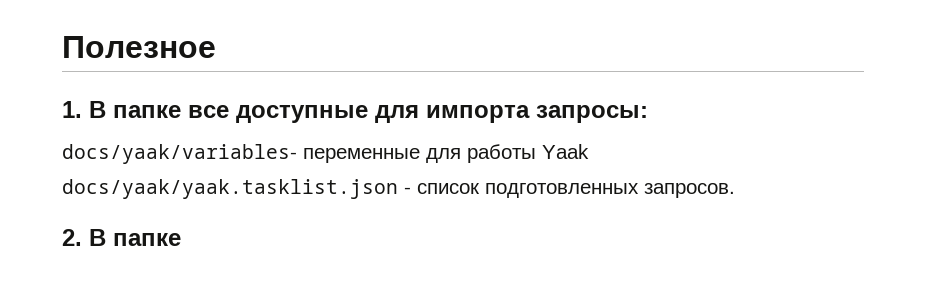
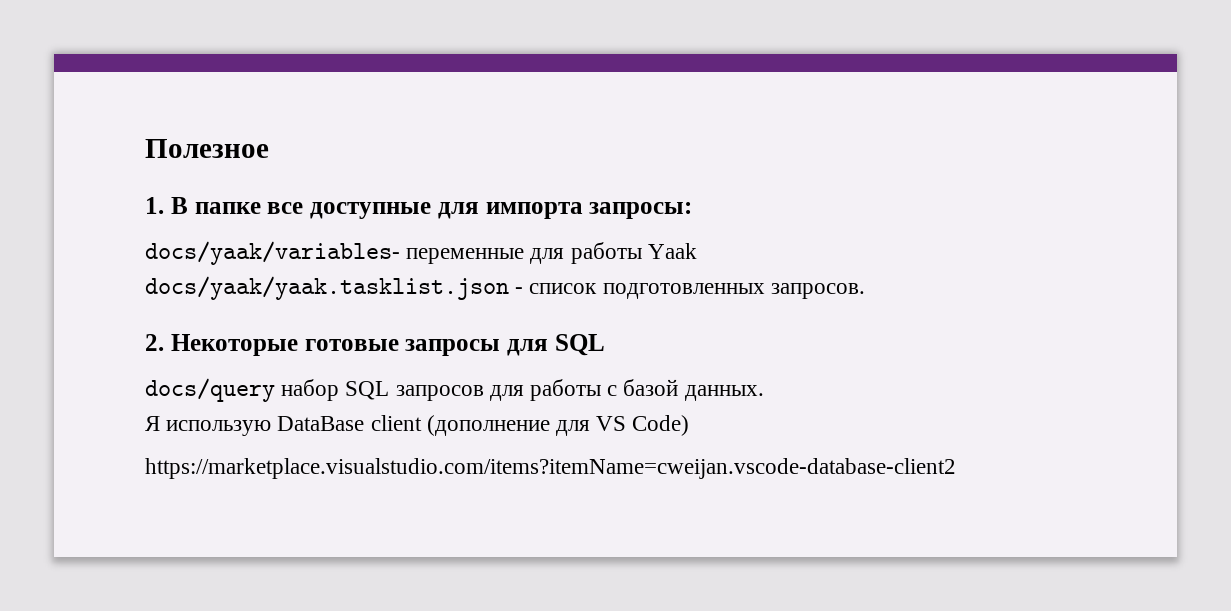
[89,229,181,246] В папке -> [170,334,605,356] [145,378,764,402] [145,415,690,436] [145,458,956,479] Некоторые готовые запросы для SQL // docs/query набор SQL запросов для работы с базой данных. // Я использую DataBase client (дополнение для VS Code) // https://marketplace.visualstudio.com/items?itemName=cweijan.vscode-database-client2

